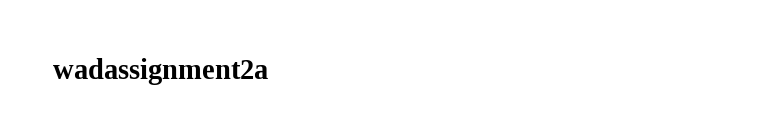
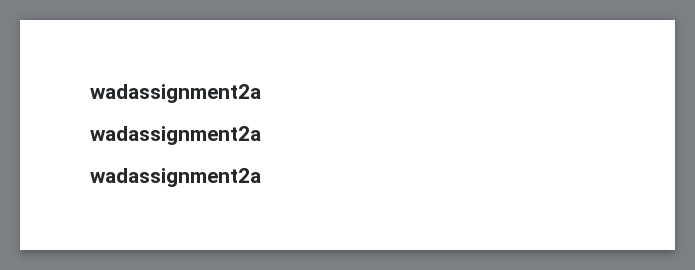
[53,58,268,85] wadassignment2a -> [90,84,261,103] [90,126,261,145] [90,168,261,187] wadassignment2a // wadassignment2a // wadassignment2a

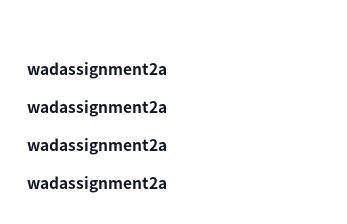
[90,84,261,103] [90,126,261,145] [90,168,261,187] wadassignment2a // wadassignment2a // wadassignment2a -> [27,62,167,79] [27,100,167,117] [27,138,167,155] [27,176,167,193] wadassignment2a // wadassignment2a // wadassignment2a // wadassignment2a

